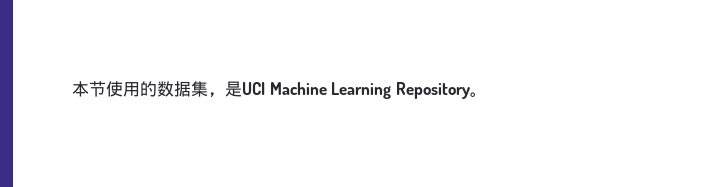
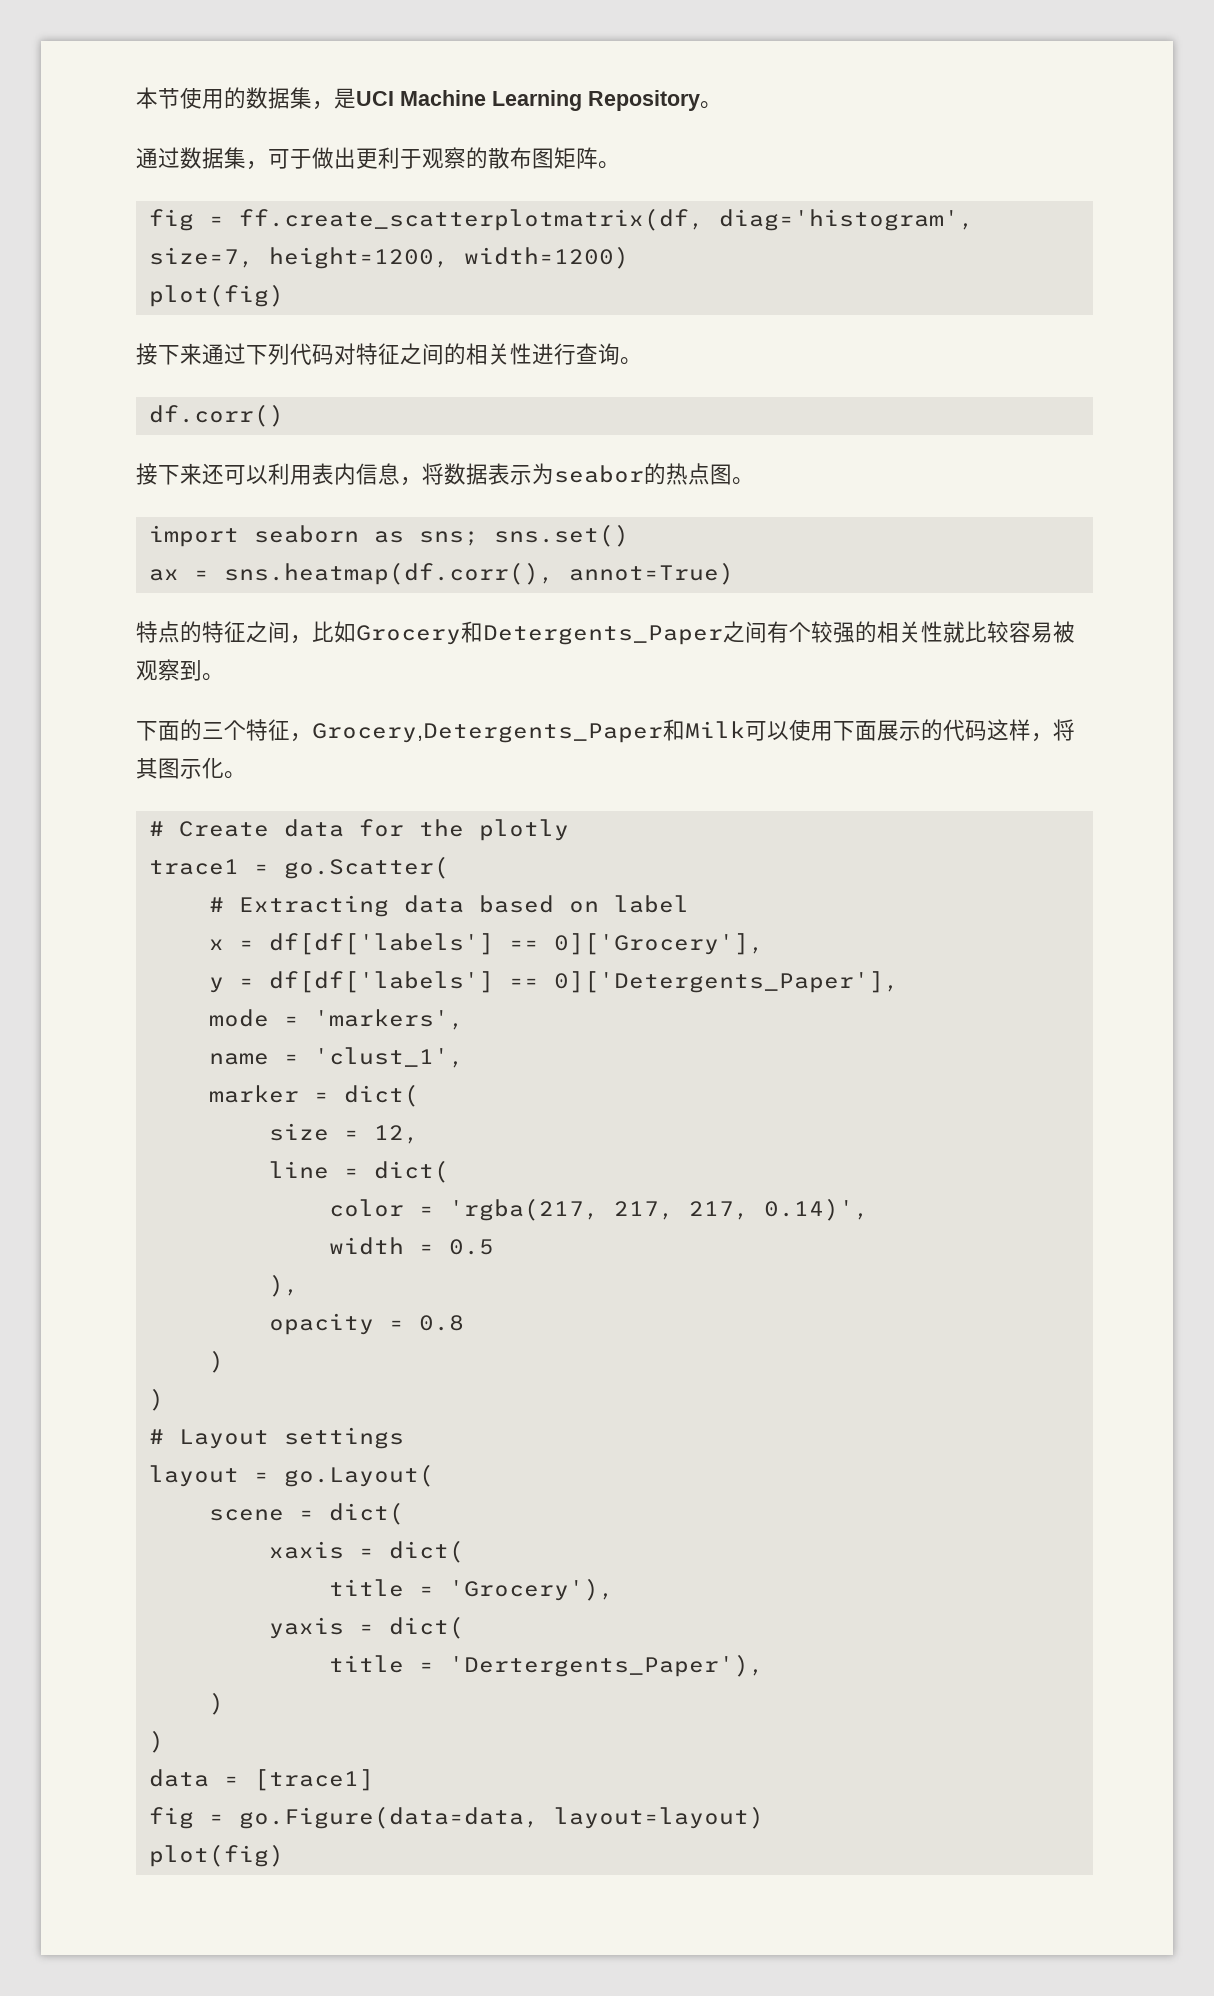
(487, 94) none -> [136,147,620,170] [148,208,974,231] [148,246,629,269] [148,284,284,307] [136,343,642,365] [148,404,284,427] [136,463,754,486] [148,524,629,547] [148,562,734,585] [136,621,1075,645] [136,659,224,681] [136,719,1075,743] [136,757,246,779] [148,819,569,841] [148,856,449,879] [208,895,689,917] [208,933,764,955] [208,971,899,993] [208,1009,464,1030] [208,1047,464,1068] [208,1084,419,1107] [268,1123,419,1144] [268,1160,449,1183] [328,1198,869,1221] [328,1237,494,1255] [268,1274,299,1297] [268,1313,464,1335] [208,1350,224,1373] [148,1388,164,1411] [148,1427,404,1449] [148,1464,434,1487] [208,1502,404,1525] [268,1540,464,1563] [328,1578,614,1601] [268,1616,464,1639] [328,1654,764,1677] [208,1692,224,1715] [148,1730,164,1753] [148,1769,374,1791] [148,1806,764,1829] [148,1844,284,1867] // 通过数据集，可于做出更利于观察的散布图矩阵。 // fig = ff.create_scatterplotmatrix(df, diag='histogram', size=7, height=1200, width=1200) // plot(fig) // 接下来通过下列代码对特征之间的相关性进行查询。 // df.corr() // 接下来还可以利用表内信息，将数据表示为seabor的热点图。 // import seaborn as sns; sns.set() // ax = sns.heatmap(df.corr(), annot=True) // 特点的特征之间，比如Grocery和Detergents_Paper之间有个较强的相关性就比较容易被观察到。 // 下面的三个特征，Grocery,Detergents_Paper和Milk可以使用下面展示的代码这样，将其图示化。 // # Create data for the plotly // trace1 = go.Scatter( // # Extracting data based on label // x = df[df['labels'] == 0]['Grocery'], // y = df[df['labels'] == 0]['Detergents_Paper'], // mode = 'markers', // name = 'clust_1', // marker = dict( // size = 12, // line = dict( // color = 'rgba(217, 217, 217, 0.14)', // width = 0.5 // ), // opacity = 0.8 // ) // ) // # Layout settings // layout = go.Layout( // scene = dict( // xaxis = dict( // title = 'Grocery'), // yaxis = dict( // title = 'Dertergents_Paper'), // ) // ) // data = [trace1] // fig = go.Figure(data=data, layout=layout) // plot(fig)

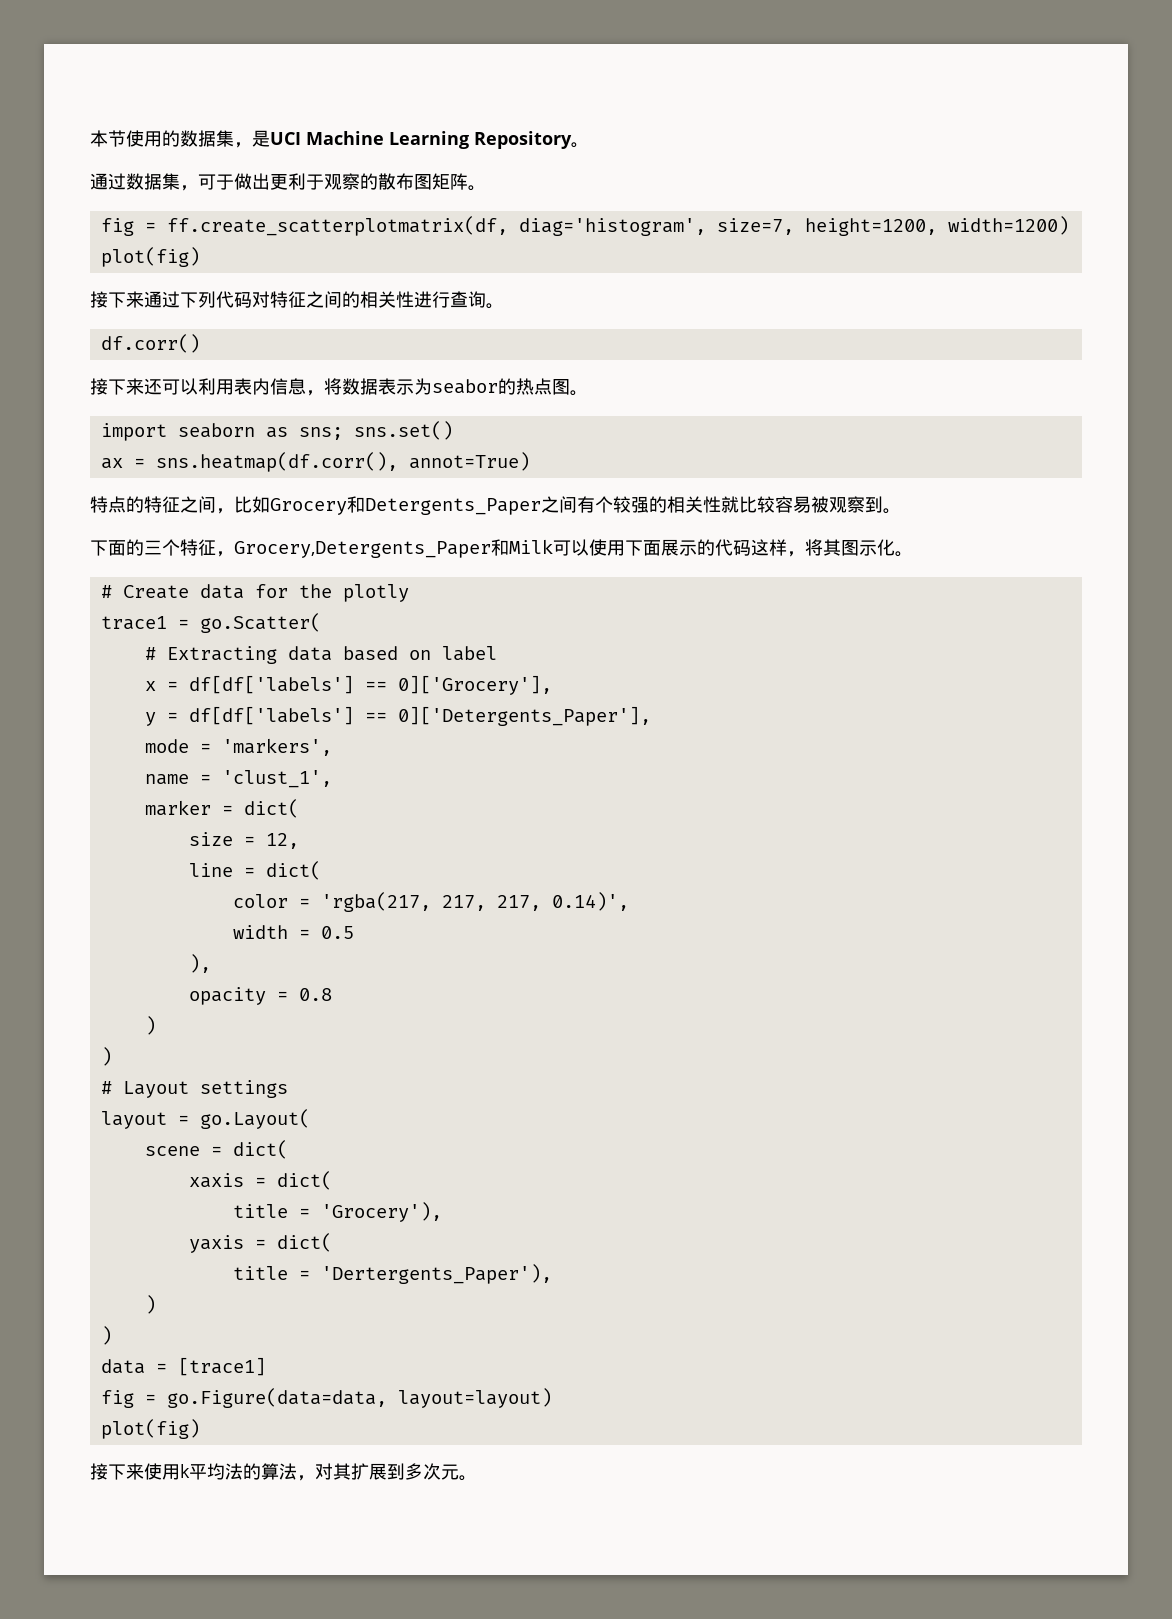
(284, 1855) none -> [90,1463,477,1481] // 接下来使用k平均法的算法，对其扩展到多次元。

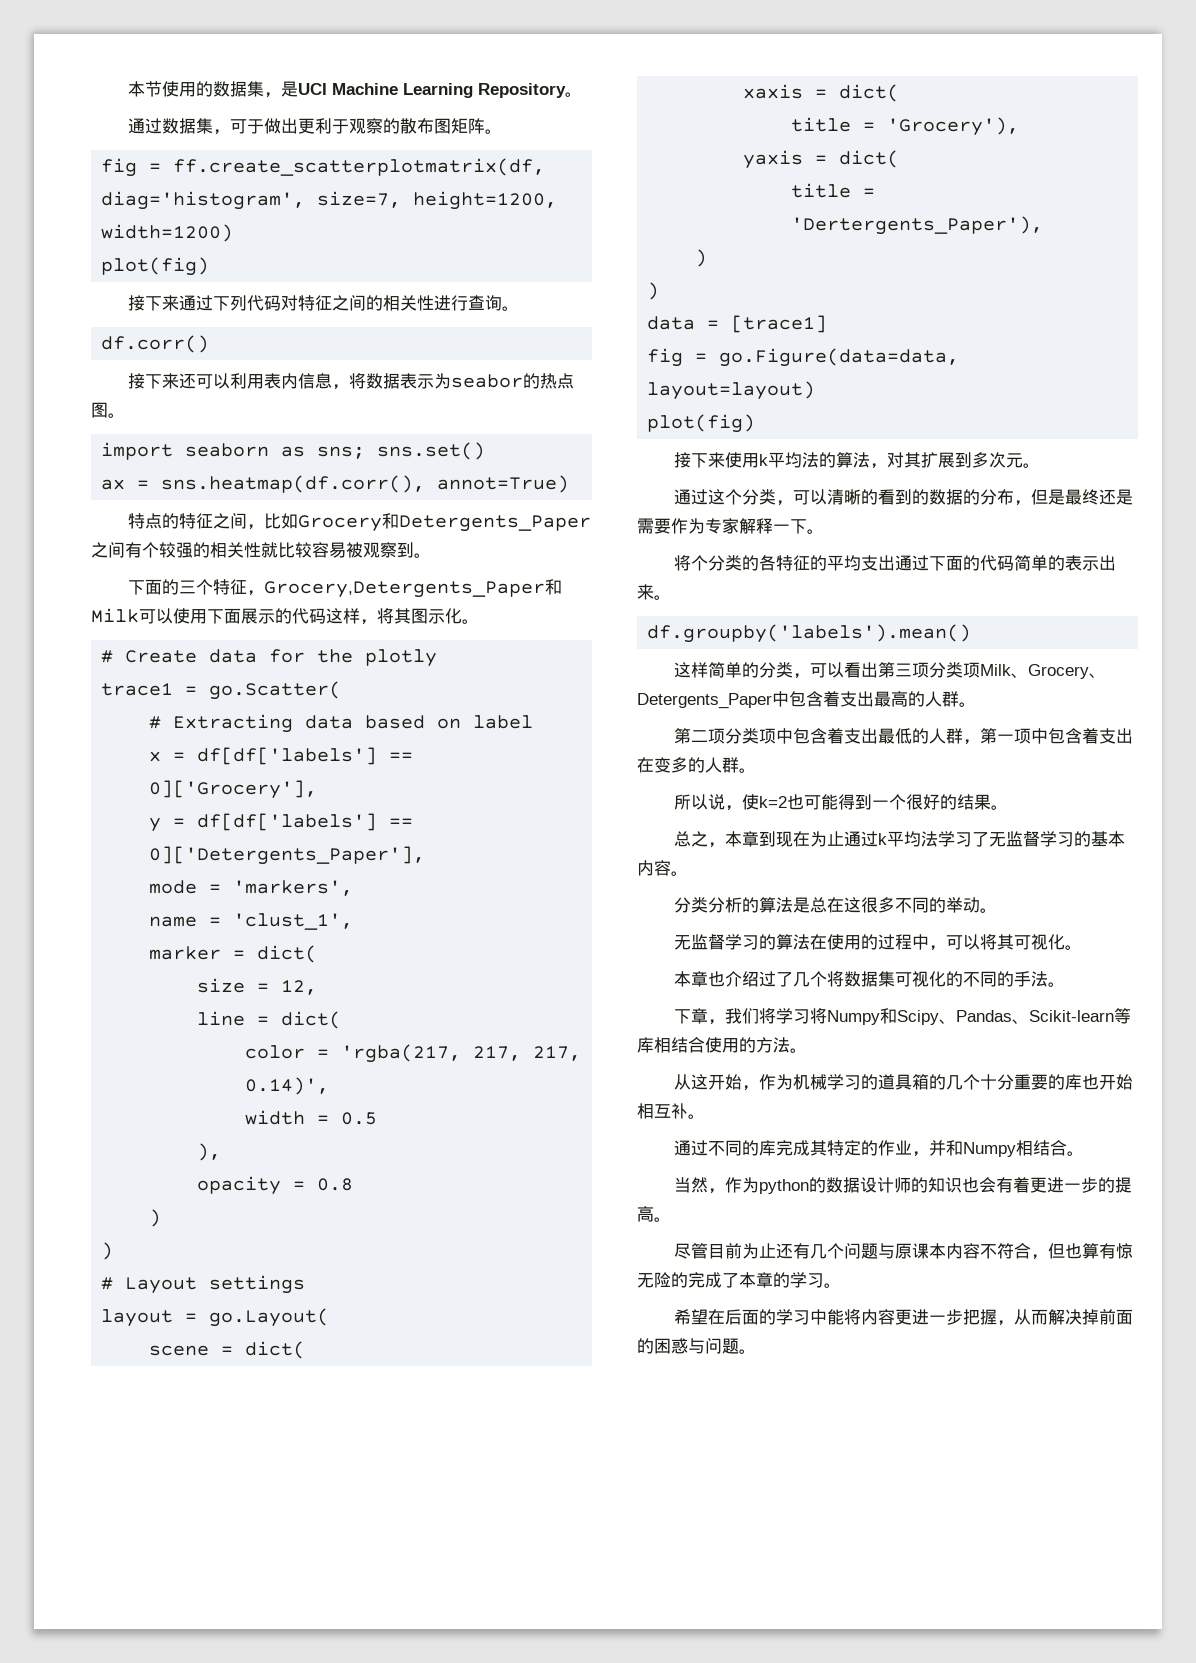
(477, 1478) none -> [673,489,1133,506] [637,518,824,534] [673,555,1116,571] [637,584,671,600] [647,624,972,643] [673,662,1106,679] [637,691,976,709] [673,728,1133,745] [637,757,756,773] [673,794,1008,811] [673,831,1125,848] [637,860,688,876] [673,897,997,913] [673,934,1082,951] [673,971,1065,987] [673,1008,1131,1025] [637,1037,807,1053] [673,1074,1133,1091] [637,1103,705,1119] [673,1140,1084,1157] [673,1177,1132,1194] [637,1206,671,1222] [673,1243,1133,1260] [637,1272,841,1288] [673,1309,1133,1326] [637,1338,756,1354] // 通过这个分类，可以清晰的看到的数据的分布，但是最终还是需要作为专家解释一下。 // 将个分类的各特征的平均支出通过下面的代码简单的表示出来。 // df.groupby('labels').mean() // 这样简单的分类，可以看出第三项分类项Milk、Grocery、Detergents_Paper中包含着支出最高的人群。 // 第二项分类项中包含着支出最低的人群，第一项中包含着支出在变多的人群。 // 所以说，使k=2也可能得到一个很好的结果。 // 总之，本章到现在为止通过k平均法学习了无监督学习的基本内容。 // 分类分析的算法是总在这很多不同的举动。 // 无监督学习的算法在使用的过程中，可以将其可视化。 // 本章也介绍过了几个将数据集可视化的不同的手法。 // 下章，我们将学习将Numpy和Scipy、Pandas、Scikit-learn等库相结合使用的方法。 // 从这开始，作为机械学习的道具箱的几个十分重要的库也开始相互补。 // 通过不同的库完成其特定的作业，并和Numpy相结合。 // 当然，作为python的数据设计师的知识也会有着更进一步的提高。 // 尽管目前为止还有几个问题与原课本内容不符合，但也算有惊无险的完成了本章的学习。 // 希望在后面的学习中能将内容更进一步把握，从而解决掉前面的困惑与问题。

